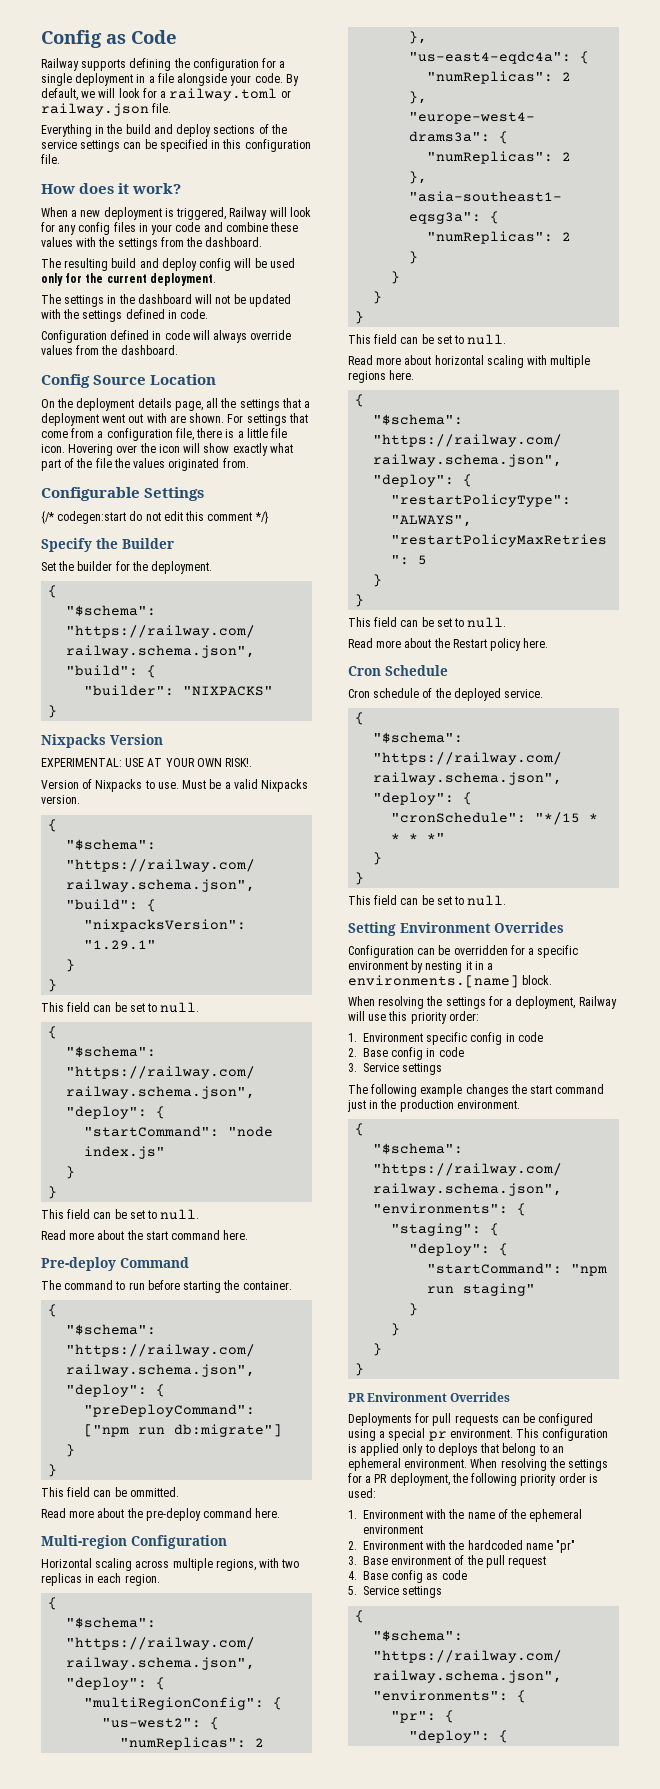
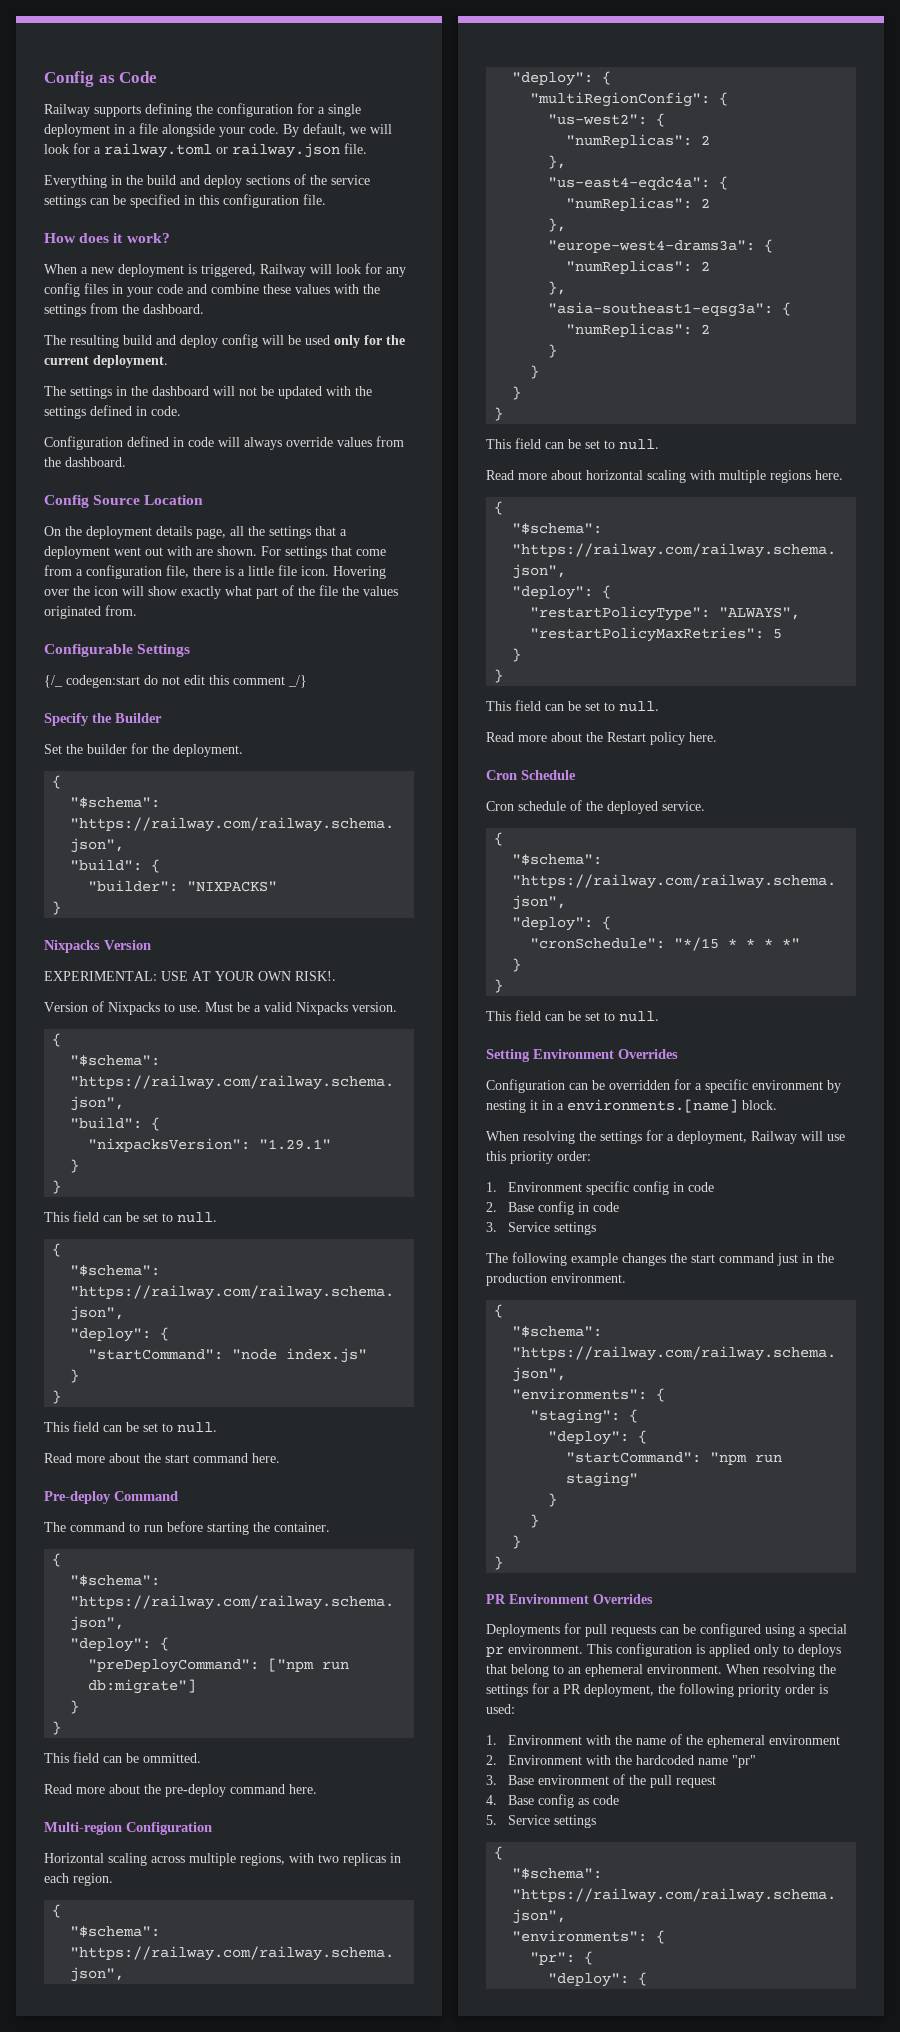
[41,511,54,524] {/* -> [44,675,63,688] {/_
[254,511,268,524] */} -> [288,675,307,688] _/}

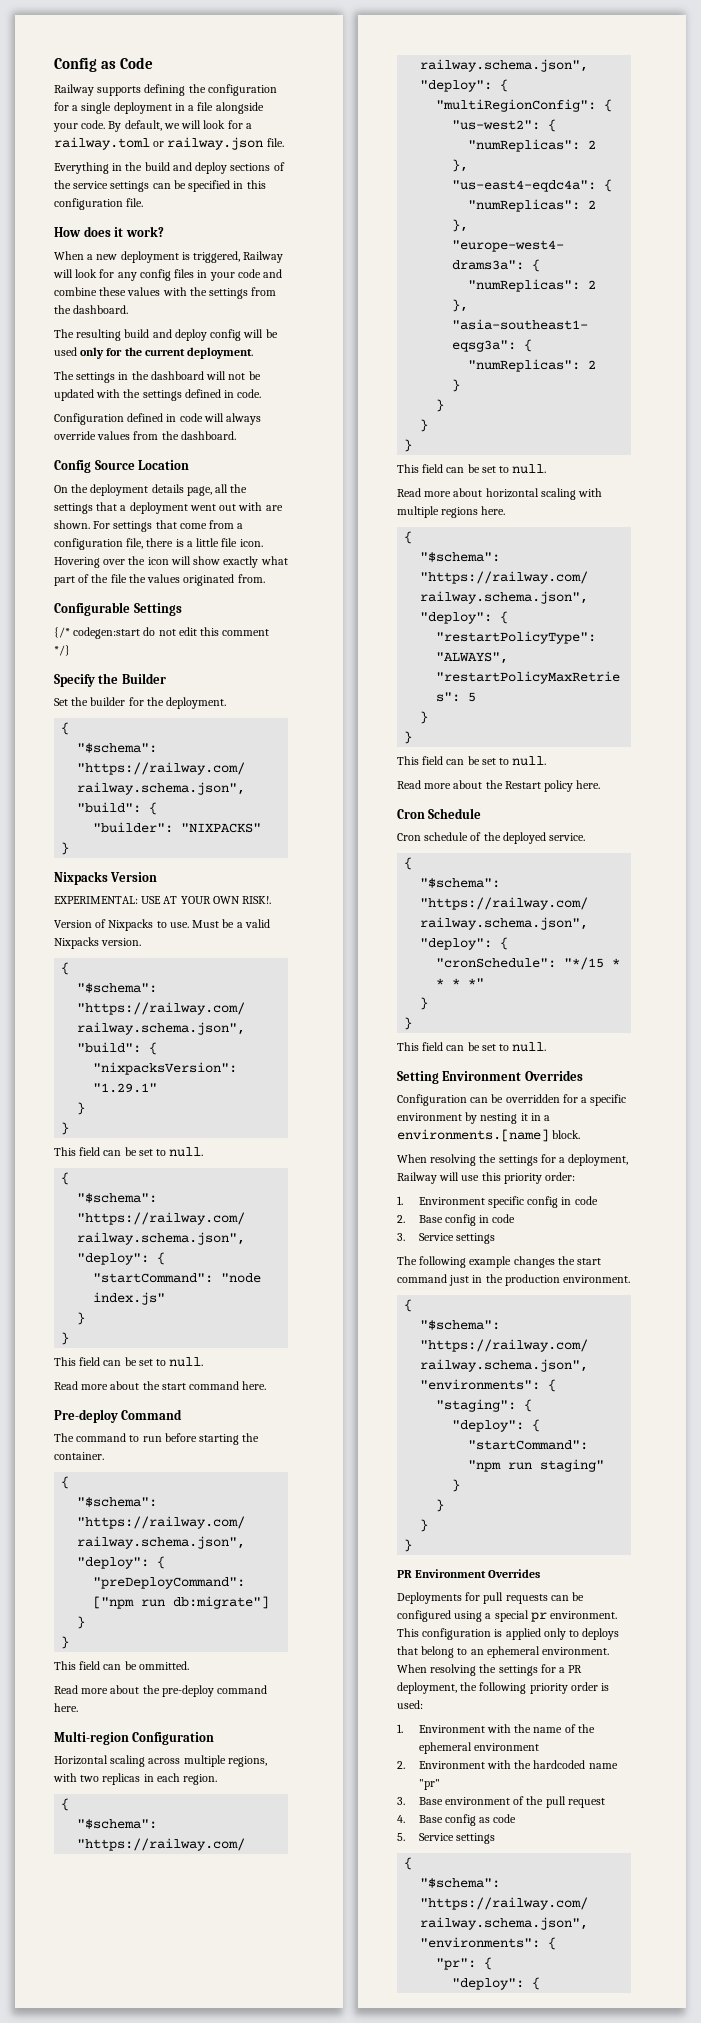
[44,675,63,688] {/_ -> [54,627,70,638] {/*
[288,675,307,688] _/} -> [54,645,70,656] */}

